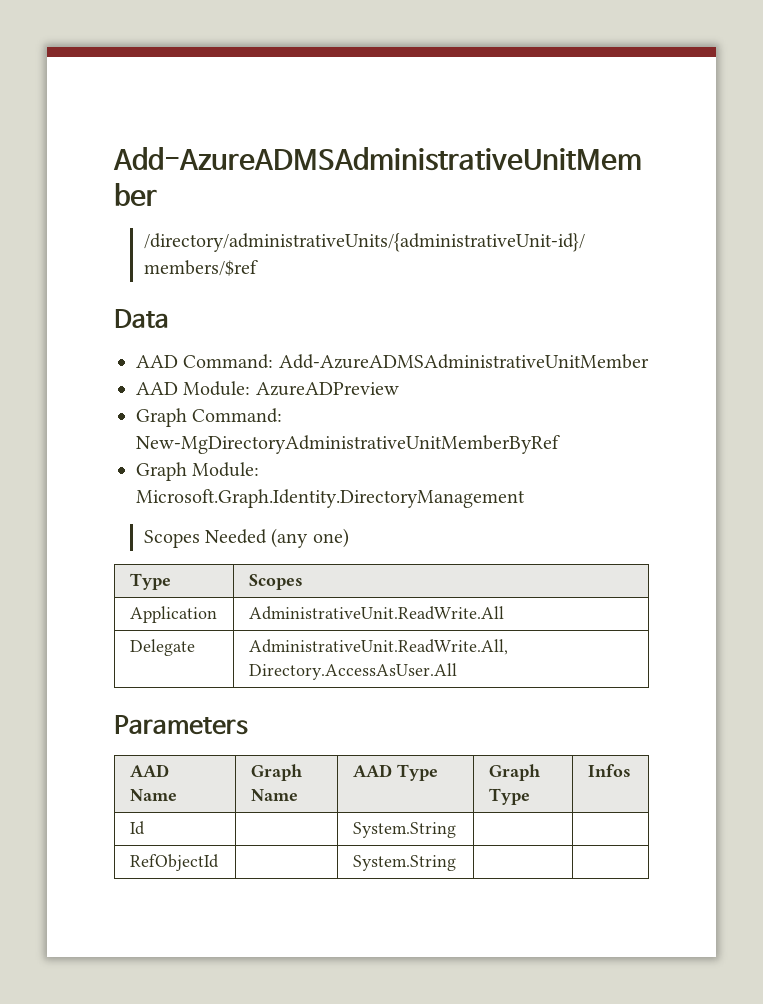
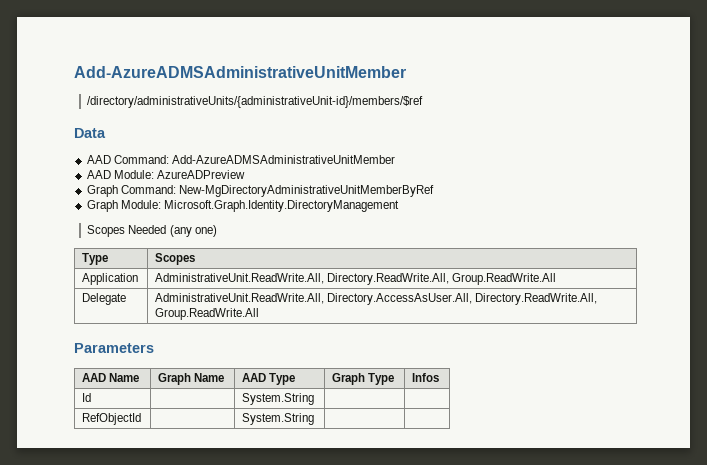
[248,606,504,620] AdministrativeUnit.ReadWrite.All -> [155,273,557,285] AdministrativeUnit.ReadWrite.All, Directory.ReadWrite.All, Group.ReadWrite.All
[248,663,457,680] Directory.AccessAsUser.All -> [327,293,598,305] [155,308,260,320] Directory.AccessAsUser.All, Directory.ReadWrite.All, Group.ReadWrite.All

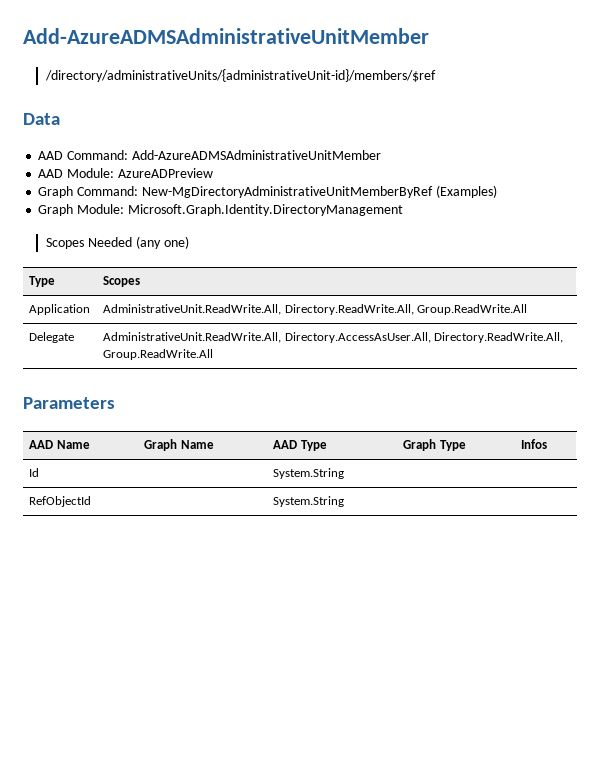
(434, 191) none -> [435,185,497,198] (Examples)

